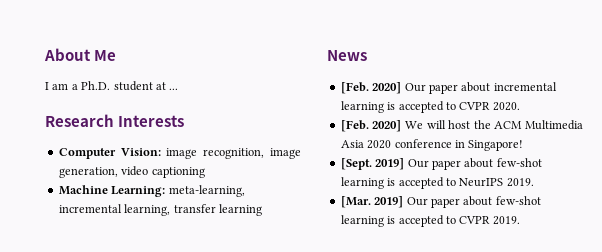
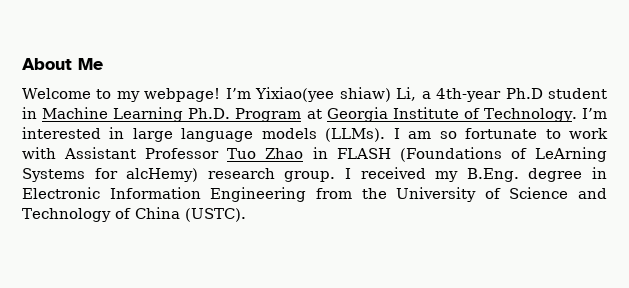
[45,81,179,91] [45,114,185,127] [58,148,301,159] [58,166,205,178] [58,185,245,197] [58,204,262,216] [327,50,367,61] [340,82,557,94] [340,101,520,113] [340,120,583,132] [340,139,524,151] [340,158,542,170] [340,177,534,189] [340,196,541,208] [340,215,520,227] I am a Ph.D. student at ... // Research Interests // Computer Vision: image recognition, image generation, video captioning // Machine Learning: meta-learning, incremental learning, transfer learning // News // [Feb. 2020] Our paper about incremental learning is accepted to CVPR 2020. // [Feb. 2020] We will host the ACM Multimedia Asia 2020 conference in Singapore! // [Sept. 2019] Our paper about few-shot learning is accepted to NeurIPS 2019. // [Mar. 2019] Our paper about few-shot learning is accepted to CVPR 2019. -> [22,87,608,102] [22,107,607,122] [22,127,608,142] [22,147,607,162] [22,167,608,182] [22,187,607,202] [22,207,246,222] Welcome to my webpage! I’m Yixiao(yee shiaw) Li, a 4th-year Ph.D student in Machine Learning Ph.D. Program at Georgia Institute of Technology. I’m interested in large language models (LLMs). I am so fortunate to work with Assistant Professor Tuo Zhao in FLASH (Foundations of LeArning Systems for alcHemy) research group. I received my B.Eng. degree in Electronic Information Engineering from the University of Science and Technology of China (USTC).

